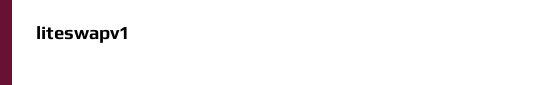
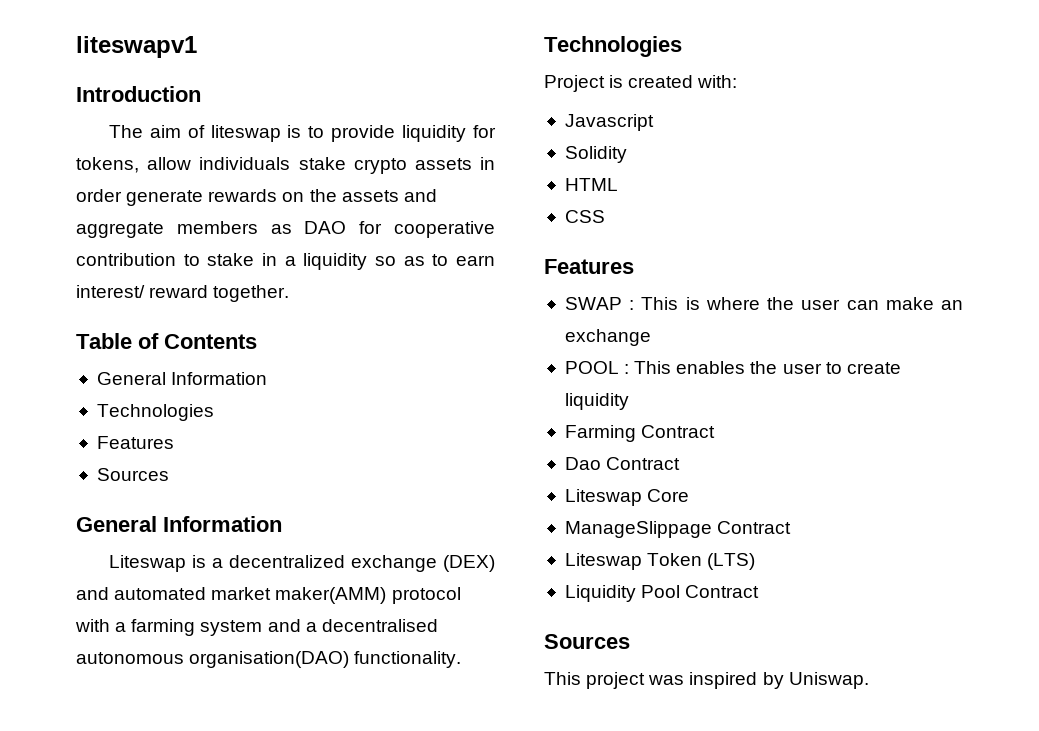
(130, 34) none -> [76,86,201,102] [108,125,496,142] [76,157,496,174] [76,189,437,206] [76,221,496,238] [76,253,496,270] [76,285,290,302] [76,333,257,349] [96,372,268,385] [96,404,214,421] [96,436,174,449] [96,468,169,481] [76,516,282,532] [108,555,496,572] [76,587,461,604] [75,619,438,636] [76,651,462,668] [544,36,682,57] [544,75,738,92] [564,114,654,131] [564,146,627,163] [564,178,618,191] [564,210,605,223] [544,259,634,274] [564,297,964,310] [564,329,651,346] [564,361,901,374] [564,393,629,410] [564,425,716,442] [564,457,681,470] [564,489,690,506] [564,521,792,538] [564,553,756,570] [564,585,760,602] [544,634,630,649] [544,672,869,689] // Introduction // The aim of liteswap is to provide liquidity for tokens, allow individuals stake crypto assets in order generate rewards on the assets and aggregate members as DAO for cooperative contribution to stake in a liquidity so as to earn interest/ reward together. // Table of Contents // General Information // Technologies // Features // Sources // General Information // Liteswap is a decentralized exchange (DEX) and automated market maker(AMM) protocol with a farming system and a decentralised autonomous organisation(DAO) functionality. // Technologies // Project is created with: // Javascript // Solidity // HTML // CSS // Features // SWAP : This is where the user can make an exchange // POOL : This enables the user to create liquidity // Farming Contract // Dao Contract // Liteswap Core // ManageSlippage Contract // Liteswap Token (LTS) // Liquidity Pool Contract // Sources // This project was inspired by Uniswap.

